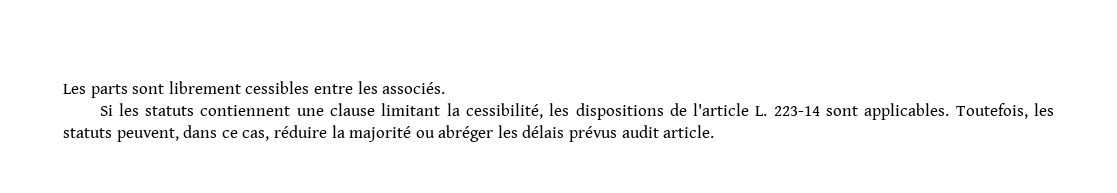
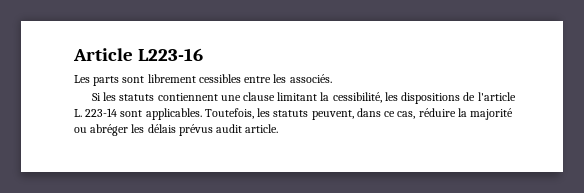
(63, 89) none -> [73,48,203,61] Article L223-16 //

